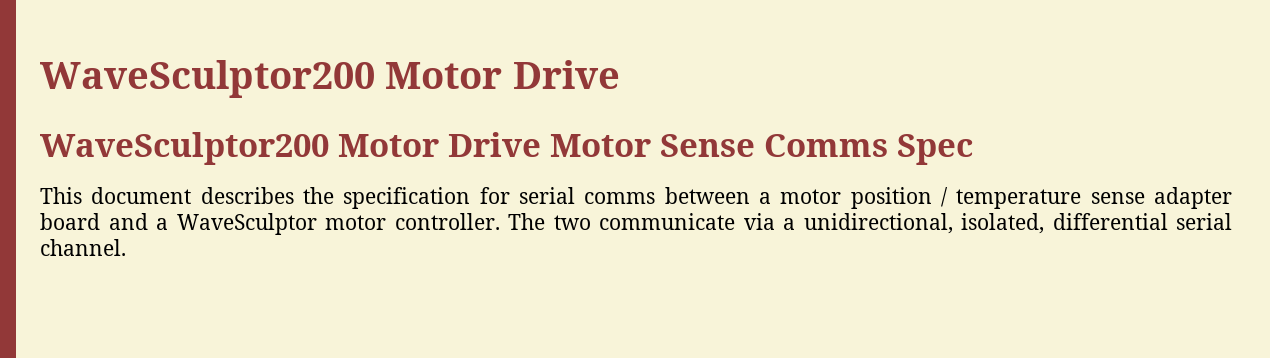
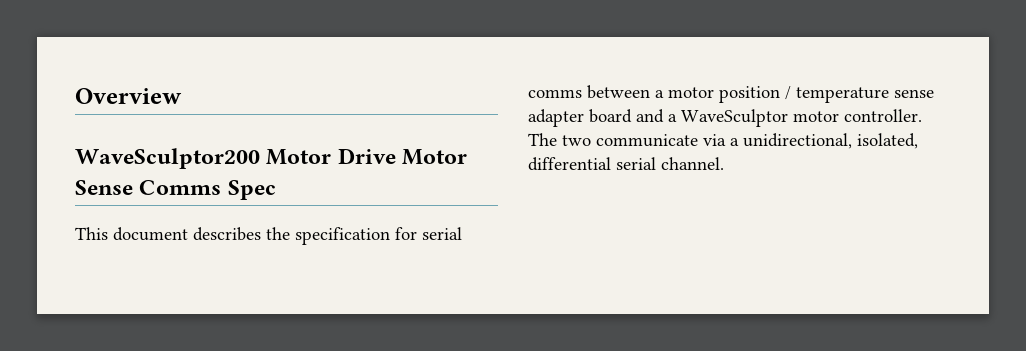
[40,60,620,98] WaveSculptor200 Motor Drive -> [75,88,182,104] Overview

